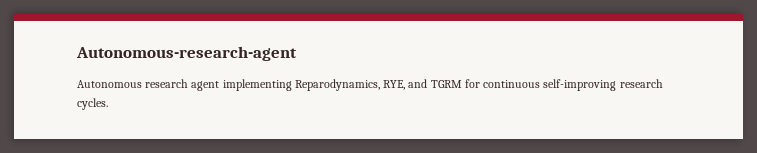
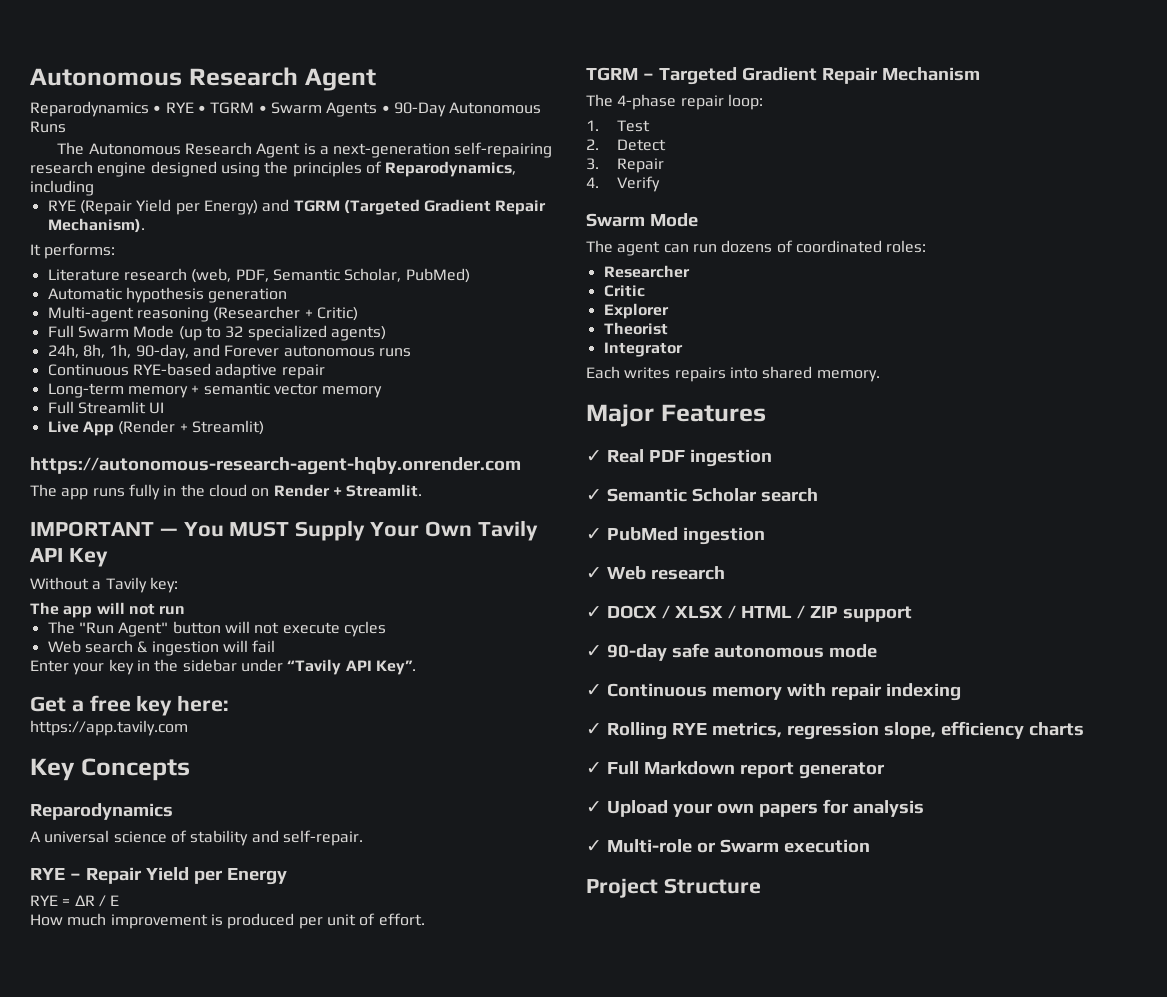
[76,46,297,61] [77,79,663,91] [77,98,108,110] Autonomous-research-agent // Autonomous research agent implementing Reparodynamics, RYE, and TGRM for continuous self-improving research cycles. -> [30,67,376,91] [30,101,542,117] [30,121,66,133] [57,142,553,158] [30,161,517,177] [30,180,94,196] [47,199,547,215] [47,218,145,233] [30,243,116,259] [47,268,470,283] [47,287,288,303] [47,306,358,322] [47,325,386,341] [47,344,411,360] [47,363,325,379] [47,383,383,398] [47,401,165,414] [47,420,264,436] [30,457,521,475] [30,484,423,500] [30,520,538,541] [30,548,108,567] [30,577,178,593] [30,602,186,618] [47,621,386,637] [47,640,276,656] [30,659,416,675] [30,695,230,716] [30,720,188,736] [30,758,190,781] [30,803,173,820] [30,830,363,846] [30,867,287,885] [30,895,120,907] [30,913,425,929] [586,67,980,85] [586,94,763,110] [586,120,650,132] [586,139,666,151] [586,158,664,173] [586,176,660,192] [586,213,698,227] [586,240,927,256] [603,265,690,278] [603,285,645,297] [603,303,669,319] [603,322,668,335] [603,342,683,357] [586,366,880,382] [586,404,766,427] [586,449,772,467] [586,488,818,502] [586,527,765,545] [586,566,725,580] [586,605,912,622] [586,643,877,661] [586,683,961,701] [586,721,1084,740] [586,761,885,779] [586,799,924,817] [586,839,870,853] [586,878,761,898] Autonomous Research Agent // Reparodynamics • RYE • TGRM • Swarm Agents • 90-Day Autonomous Runs // The Autonomous Research Agent is a next-generation self-repairing research engine designed using the principles of Reparodynamics, including // RYE (Repair Yield per Energy) and TGRM (Targeted Gradient Repair Mechanism). // It performs: // Literature research (web, PDF, Semantic Scholar, PubMed) // Automatic hypothesis generation // Multi-agent reasoning (Researcher + Critic) // Full Swarm Mode (up to 32 specialized agents) // 24h, 8h, 1h, 90-day, and Forever autonomous runs // Continuous RYE-based adaptive repair // Long-term memory + semantic vector memory // Full Streamlit UI // Live App (Render + Streamlit) // https://autonomous-research-agent-hqby.onrender.com // The app runs fully in the cloud on Render + Streamlit. // IMPORTANT — You MUST Supply Your Own Tavily API Key // Without a Tavily key: // The app will not run // The "Run Agent" button will not execute cycles // Web search & ingestion will fail // Enter your key in the sidebar under “Tavily API Key”. // Get a free key here: // https://app.tavily.com // Key Concepts // Reparodynamics // A universal science of stability and self-repair. // RYE – Repair Yield per Energy // RYE = ΔR / E // How much improvement is produced per unit of effort. // TGRM – Targeted Gradient Repair Mechanism // The 4-phase repair loop: // 1. Test // 2. Detect // 3. Repair // 4. Verify // Swarm Mode // The agent can run dozens of coordinated roles: // Researcher // Critic // Explorer // Theorist // Integrator // Each writes repairs into shared memory. // Major Features // ✓ Real PDF ingestion // ✓ Semantic Scholar search // ✓ PubMed ingestion // ✓ Web research // ✓ DOCX / XLSX / HTML / ZIP support // ✓ 90-day safe autonomous mode // ✓ Continuous memory with repair indexing // ✓ Rolling RYE metrics, regression slope, efficiency charts // ✓ Full Markdown report generator // ✓ Upload your own papers for analysis // ✓ Multi-role or Swarm execution // Project Structure

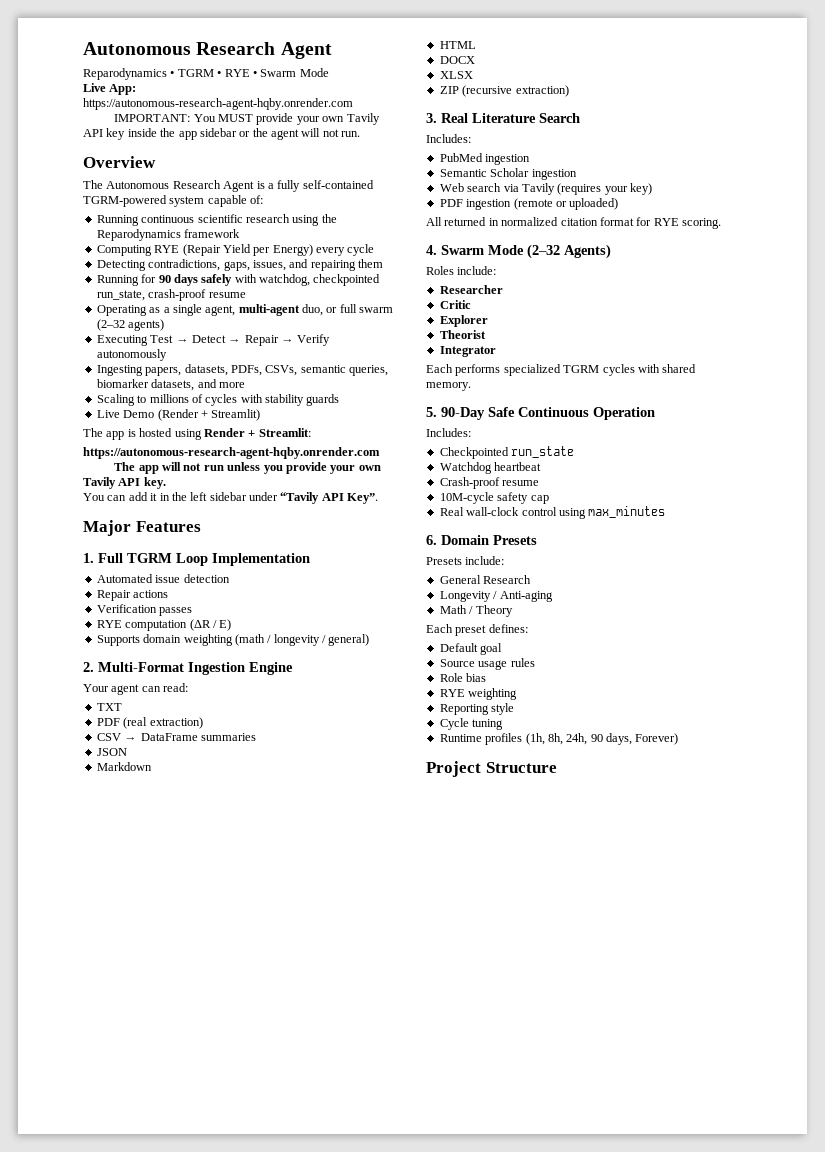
[165,102,542,117] [30,121,66,133] RYE • TGRM • Swarm Agents • 90-Day Autonomous Runs -> [177,68,329,77] [83,83,137,95] [83,98,353,110] [114,113,380,125] [83,128,361,140] [83,156,156,168] TGRM • RYE • Swarm Mode // Live App: https://autonomous-research-agent-hqby.onrender.com // IMPORTANT: You MUST provide your own Tavily API key inside the app sidebar or the agent will not run. // Overview
[333,142,553,158] [30,161,517,177] [30,180,94,196] next-generation self-repairing research engine designed using the principles of Reparodynamics, including // -> [277,180,374,192] [83,195,264,207] [96,214,337,226] [96,229,241,241] [96,245,152,256] fully self-contained TGRM-powered system capable of: // Running continuous scientific research using the Reparodynamics framework // Computing
[262,199,547,215] [47,218,145,233] [30,243,116,259] [47,268,470,283] [47,287,288,303] [47,306,358,322] [47,325,386,341] [47,344,411,360] [47,363,325,379] [47,383,383,398] [47,401,165,414] [47,421,114,436] and TGRM (Targeted Gradient Repair Mechanism). // It performs: // Literature research (web, PDF, Semantic Scholar, PubMed) // Automatic hypothesis generation // Multi-agent reasoning (Researcher + Critic) // Full Swarm Mode (up to 32 specialized agents) // 24h, 8h, 1h, 90-day, and Forever autonomous runs // Continuous RYE-based adaptive repair // Long-term memory + semantic vector memory // Full Streamlit UI // Live App -> [316,244,375,256] [96,259,383,271] [96,274,381,286] [96,289,246,301] [96,304,394,316] [96,319,165,331] [96,334,331,346] [96,349,167,361] [96,364,388,376] [96,379,245,391] [96,394,340,406] [96,410,155,418] every cycle // Detecting contradictions, gaps, issues, and repairing them // Running for 90 days safely with watchdog, checkpointed run_state, crash-proof resume // Operating as a single agent, multi-agent duo, or full swarm (2–32 agents) // Executing Test → Detect → Repair → Verify autonomously // Ingesting papers, datasets, PDFs, CSVs, semantic queries, biomarker datasets, and more // Scaling to millions of cycles with stability guards // Live Demo
[30,457,521,475] [30,484,423,500] [30,520,538,541] [30,548,108,567] [30,577,178,593] // https://autonomous-research-agent-hqby.onrender.com // The app runs fully in the cloud on Render + Streamlit. // IMPORTANT — You MUST Supply Your Own Tavily API Key // Without a Tavily key: -> [83,428,311,440] [83,447,380,459] // The app is hosted using Render + Streamlit: // https://autonomous-research-agent-hqby.onrender.com
[47,621,386,637] [47,640,276,656] [30,659,179,675] // The "Run Agent" button will not execute cycles // Web search & ingestion will fail // Enter your key in the -> [227,462,381,474] [83,477,166,489] [83,492,208,501] unless you provide your own Tavily API key. // You can add it in the left
[30,695,230,716] [30,720,188,736] [30,758,190,781] [30,803,173,820] [30,830,363,846] [30,867,287,885] [30,895,120,907] [30,913,425,929] [586,67,980,85] [586,94,763,110] [586,120,650,132] [586,139,666,151] [586,158,664,173] [586,176,660,192] [586,213,698,227] [586,240,927,256] Get a free key here: // https://app.tavily.com // Key Concepts // Reparodynamics // A universal science of stability and self-repair. // RYE – Repair Yield per Energy // RYE = ΔR / E // How much improvement is produced per unit of effort. // TGRM – Targeted Gradient Repair Mechanism // The 4-phase repair loop: // 1. Test // 2. Detect // 3. Repair // 4. Verify // Swarm Mode // The agent can run dozens of coordinated roles: -> [83,520,201,536] [83,553,310,566] [96,574,230,583] [96,590,169,601] [96,604,193,616] [96,619,232,631] [96,634,370,646] [83,662,293,675] [83,683,189,695] [96,703,122,711] [96,717,203,729] [96,733,256,741] [96,748,127,756] [96,762,152,771] [439,41,476,49] [439,56,475,64] [439,71,473,79] [439,85,569,97] [426,113,580,123] [426,134,471,143] [439,153,531,165] [439,168,577,180] [439,183,652,195] [439,198,619,210] [426,217,721,229] [426,244,611,259] [426,266,497,275] Major Features // 1. Full TGRM Loop Implementation // Automated issue detection // Repair actions // Verification passes // RYE computation (ΔR / E) // Supports domain weighting (math / longevity / general) // 2. Multi-Format Ingestion Engine // Your agent can read: // TXT // PDF (real extraction) // CSV → DataFrame summaries // JSON // Markdown // HTML // DOCX // XLSX // ZIP (recursive extraction) // 3. Real Literature Search // Includes: // PubMed ingestion // Semantic Scholar ingestion // Web search via Tavily (requires your key) // PDF ingestion (remote or uploaded) // All returned in normalized citation format for RYE scoring. // 4. Swarm Mode (2–32 Agents) // Roles include:
[624,366,880,382] [586,404,766,427] [586,449,772,467] [586,488,818,502] [586,527,765,545] [586,566,725,580] [586,605,912,622] [586,643,877,661] [586,683,961,701] [586,721,1084,740] [586,761,885,779] [586,799,924,817] [586,839,870,853] writes repairs into shared memory. // Major Features // ✓ Real PDF ingestion // ✓ Semantic Scholar search // ✓ PubMed ingestion // ✓ Web research // ✓ DOCX / XLSX / HTML / ZIP support // ✓ 90-day safe autonomous mode // ✓ Continuous memory with repair indexing // ✓ Rolling RYE metrics, regression slope, efficiency charts // ✓ Full Markdown report generator // ✓ Upload your own papers for analysis // ✓ Multi-role or Swarm execution -> [455,364,697,376] [426,382,471,391] [426,407,655,420] [426,428,471,437] [439,446,575,459] [439,462,542,474] [439,477,540,489] [439,492,549,504] [439,506,666,519] [426,535,537,545] [426,556,505,565] [439,575,532,584] [439,591,553,602] [439,605,513,617] [426,624,528,636] [439,643,503,655] [439,658,535,670] [439,673,487,682] [439,688,518,700] [439,703,515,715] [439,718,504,730] [439,733,679,745] performs specialized TGRM cycles with shared memory. // 5. 90-Day Safe Continuous Operation // Includes: // Checkpointed run_state // Watchdog heartbeat // Crash-proof resume // 10M-cycle safety cap // Real wall-clock control using max_minutes // 6. Domain Presets // Presets include: // General Research // Longevity / Anti-aging // Math / Theory // Each preset defines: // Default goal // Source usage rules // Role bias // RYE weighting // Reporting style // Cycle tuning // Runtime profiles (1h, 8h, 24h, 90 days, Forever)

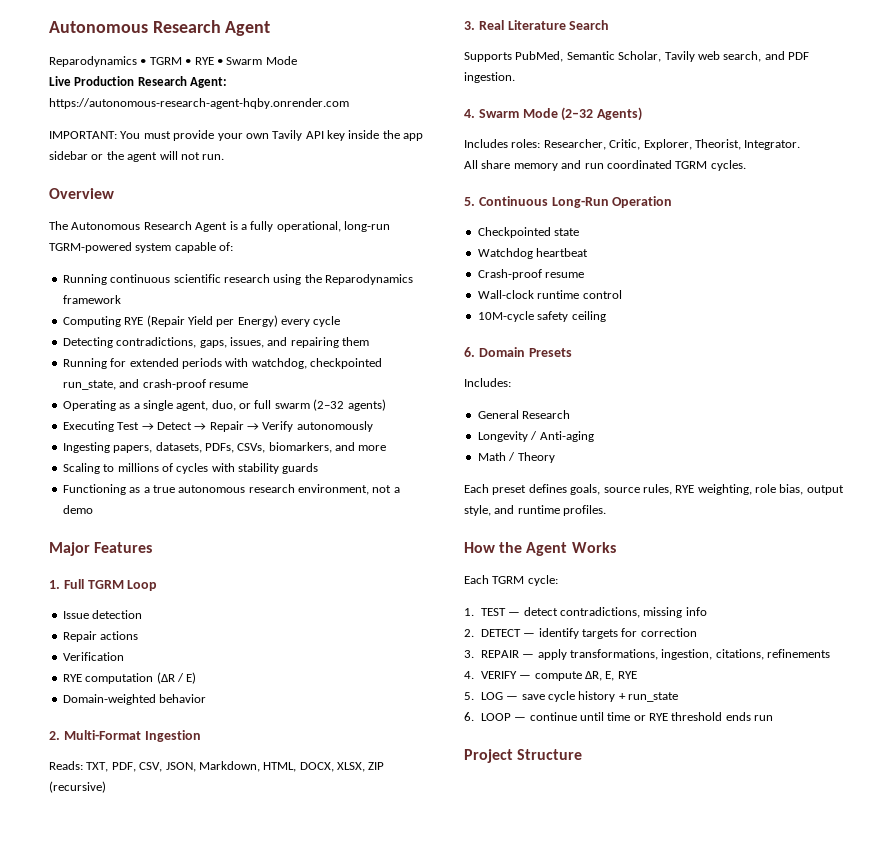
[109,84,137,95] App: -> [74,76,228,88] Production Research Agent:
[218,114,254,122] MUST -> [143,131,171,139] must
[302,180,374,189] self-contained -> [276,221,390,232] operational, long-run
[158,274,233,286] 90 days safely -> [129,358,222,369] extended periods
(145, 295) none -> [119,379,140,388] and
[238,304,300,316] multi-agent -> (209, 406) none
[300,365,388,376] [96,379,195,391] semantic queries, biomarker datasets, -> [268,442,332,453] biomarkers,
[96,409,261,421] [83,428,311,440] [83,447,380,459] [114,462,381,474] [83,477,166,489] [83,492,379,504] Live Demo (Render + Streamlit) // The app is hosted using Render + Streamlit: // https://autonomous-research-agent-hqby.onrender.com // The app will not run unless you provide your own Tavily API key. // You can add it in the left sidebar under “Tavily API Key”. -> [62,484,400,495] [62,505,93,514] Functioning as a true autonomous research environment, not a demo
[212,553,310,566] [96,574,181,583] Implementation // Automated issue -> [62,611,89,619] // Issue
[159,607,193,616] passes -> (124, 656) none
[96,634,370,646] [83,662,293,675] [83,683,189,695] [96,703,122,711] [96,717,203,729] [96,733,256,741] [96,748,127,756] [96,762,152,771] [439,41,476,49] [439,56,475,64] [439,71,473,79] [439,85,569,97] [426,113,580,123] [426,134,471,143] [439,153,531,165] [439,168,577,180] [439,183,652,195] [439,198,619,210] [426,217,721,229] Supports domain weighting (math / longevity / general) // 2. Multi-Format Ingestion Engine // Your agent can read: // TXT // PDF (real extraction) // CSV → DataFrame summaries // JSON // Markdown // HTML // DOCX // XLSX // ZIP (recursive extraction) // 3. Real Literature Search // Includes: // PubMed ingestion // Semantic Scholar ingestion // Web search via Tavily (requires your key) // PDF ingestion (remote or uploaded) // All returned in normalized citation format for RYE scoring. -> [62,694,207,705] [49,730,201,742] [49,761,385,772] [49,781,106,793] [464,20,610,30] [464,51,809,62] [464,72,515,83] Domain-weighted behavior // 2. Multi-Format Ingestion // Reads: TXT, PDF, CSV, JSON, Markdown, HTML, DOCX, XLSX, ZIP (recursive) // 3. Real Literature Search // Supports PubMed, Semantic Scholar, Tavily web search, and PDF ingestion.
[426,266,497,275] [439,285,503,294] [439,300,471,309] [439,315,488,327] [439,330,486,339] [439,346,496,357] [426,364,697,376] [426,382,471,391] [426,407,589,420] Roles include: // Researcher // Critic // Explorer // Theorist // Integrator // Each performs specialized TGRM cycles with shared memory. // 5. 90-Day Safe Continuous -> [464,139,801,150] [464,160,746,171] [464,196,609,208] Includes roles: Researcher, Critic, Explorer, Theorist, Integrator. // All share memory and run coordinated TGRM cycles. // 5. Continuous Long-Run
[426,428,471,437] // Includes: -> (673, 202) none
[511,446,575,458] run_state -> [554,228,580,236] state
(540, 483) none -> [477,290,622,299] // Wall-clock runtime control
[530,495,549,504] [439,506,666,519] cap // Real wall-clock control using max_minutes -> [571,311,606,322] ceiling
[426,556,505,565] Presets include: -> [464,378,511,387] Includes:
[488,624,528,633] [439,643,503,655] [439,658,535,670] [439,673,487,682] [439,688,518,700] [439,703,515,715] [439,718,504,730] [439,733,679,745] defines: // Default goal // Source usage rules // Role bias // RYE weighting // Reporting style // Cycle tuning // Runtime profiles (1h, 8h, 24h, 90 days, Forever) -> [528,484,844,495] [464,505,607,516] [464,542,616,556] [464,575,558,586] [464,607,707,618] [464,628,697,639] [464,649,831,660] [464,671,637,681] [464,691,679,702] [464,712,774,721] defines goals, source rules, RYE weighting, role bias, output style, and runtime profiles. // How the Agent Works // Each TGRM cycle: // 1. TEST — detect contradictions, missing info // 2. DETECT — identify targets for correction // 3. REPAIR — apply transformations, ingestion, citations, refinements // 4. VERIFY — compute ΔR, E, RYE // 5. LOG — save cycle history + run_state // 6. LOOP — continue until time or RYE threshold ends run

